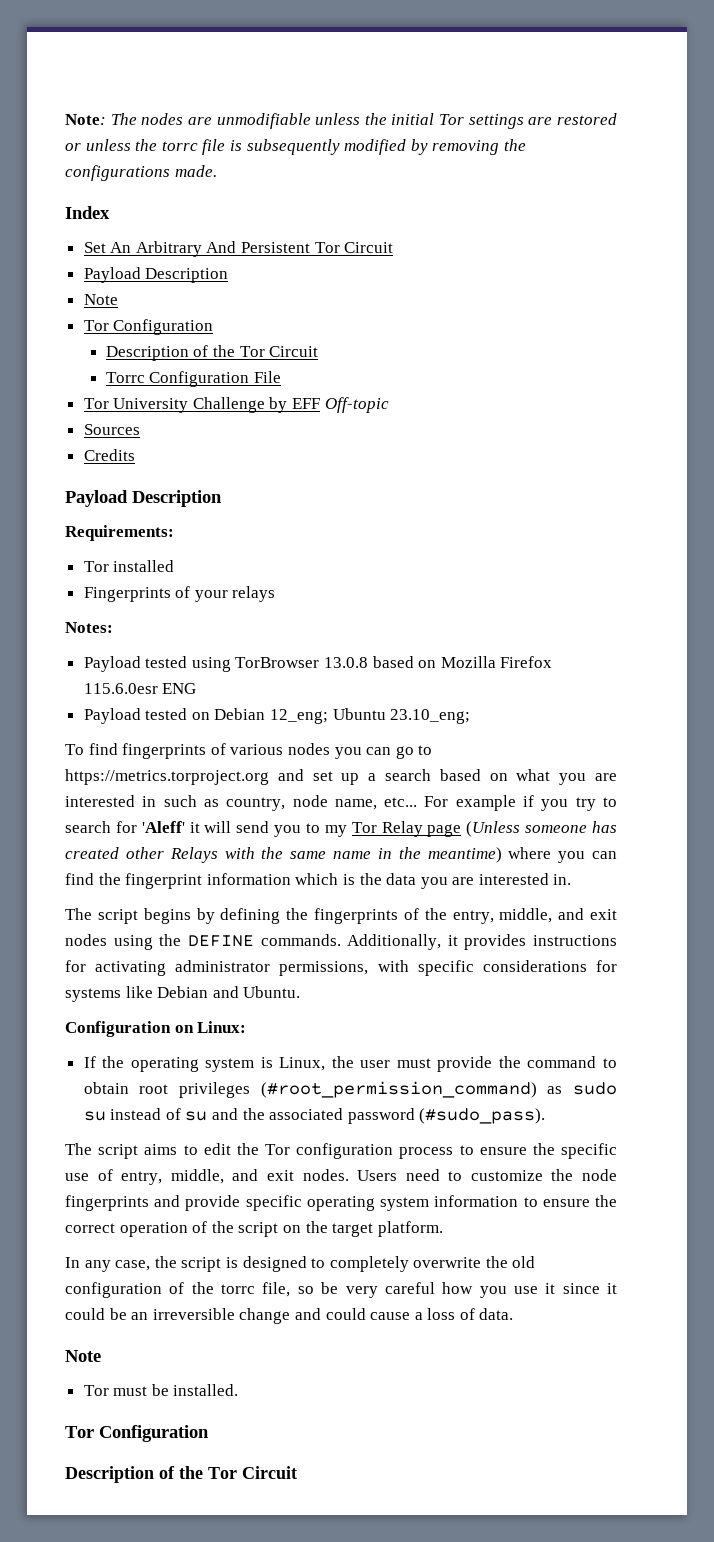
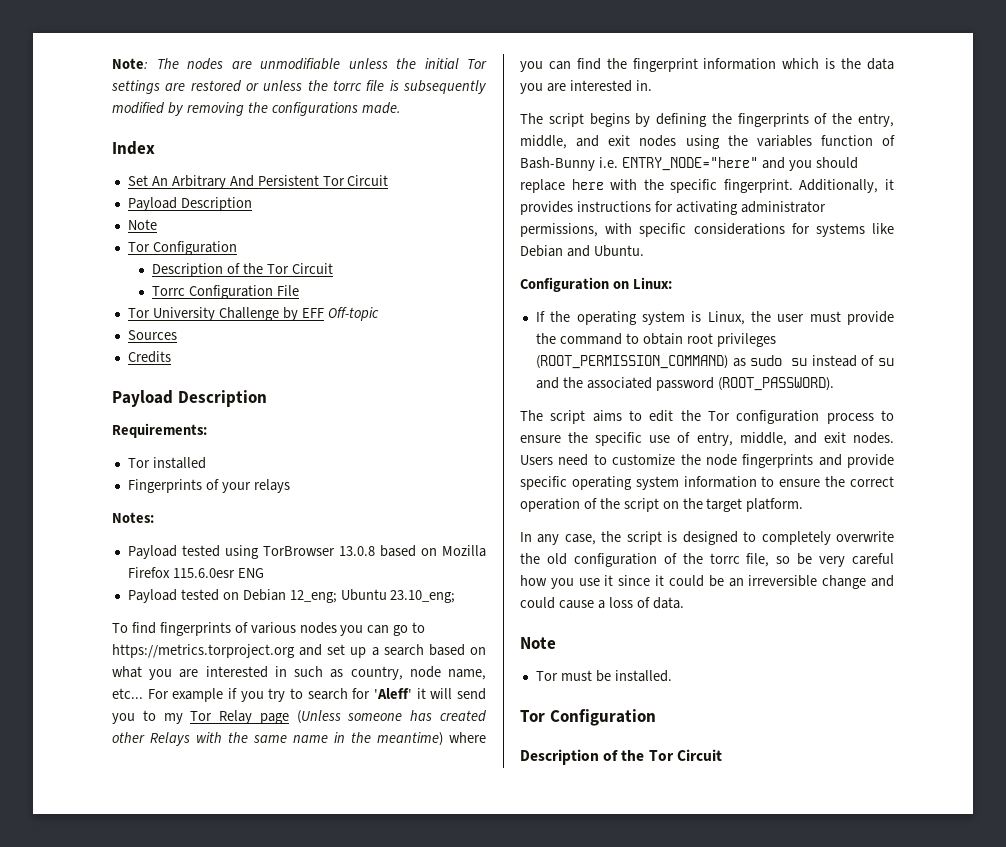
[187,934,341,947] DEFINE commands. -> [756,135,895,147] [520,157,858,171] [520,179,793,193] variables function of Bash-Bunny i.e. ENTRY_NODE="here" and you should replace here with the specific fingerprint.
[260,1081,537,1098] (#root_permission_command) -> [535,355,728,369] (ROOT_PERMISSION_COMMAND)
[419,1108,546,1124] (#sudo_pass). -> [717,377,834,391] (ROOT_PASSWORD).

